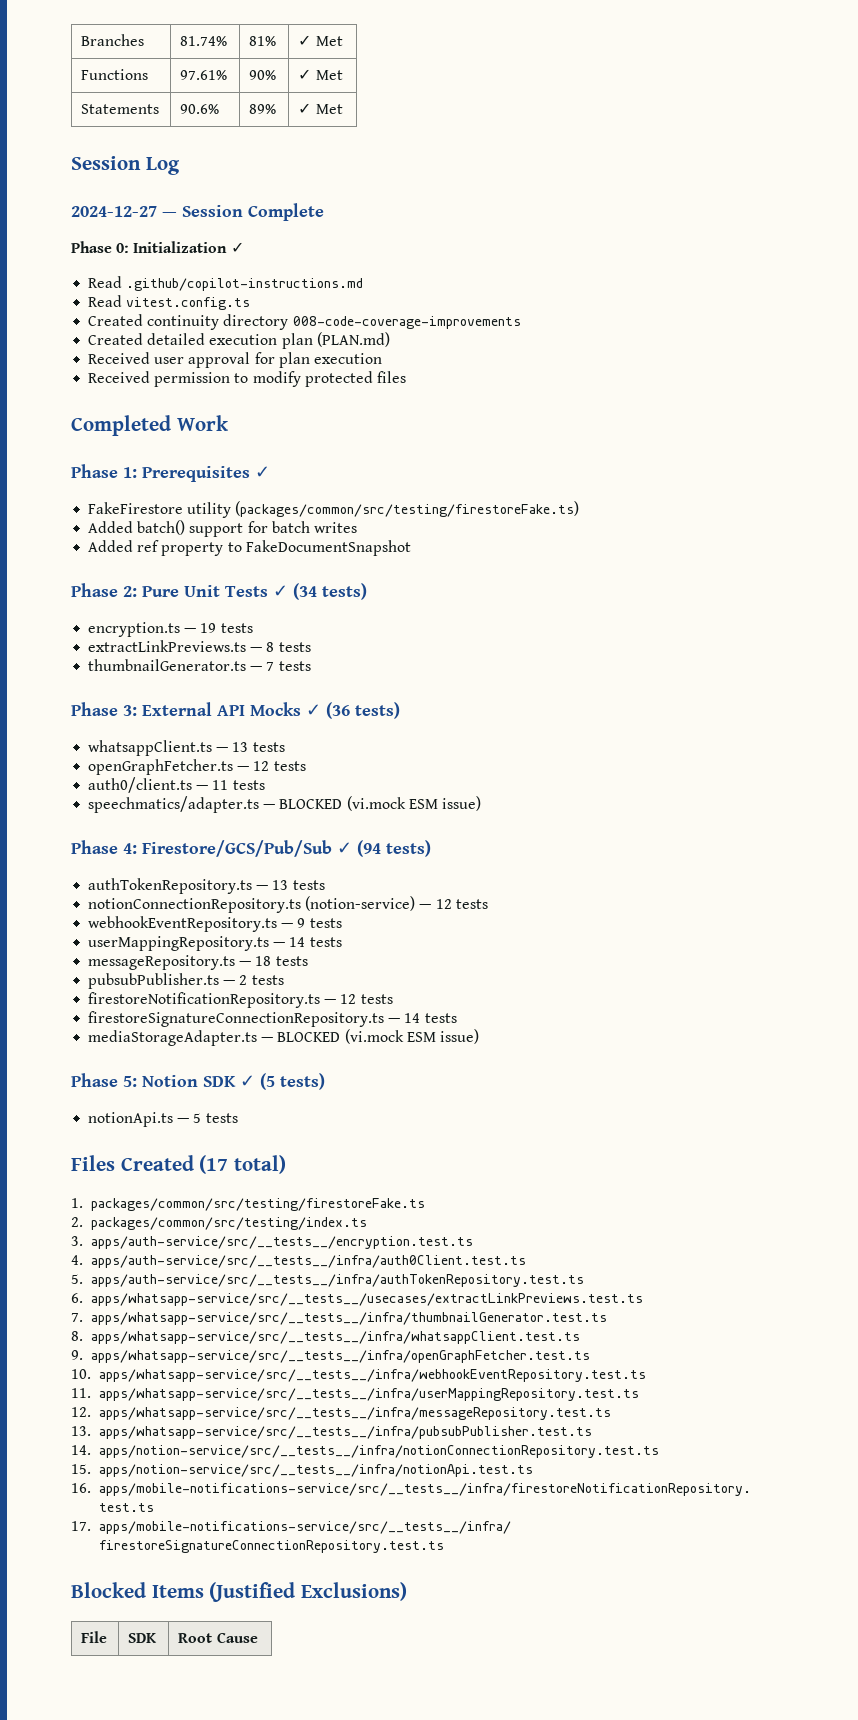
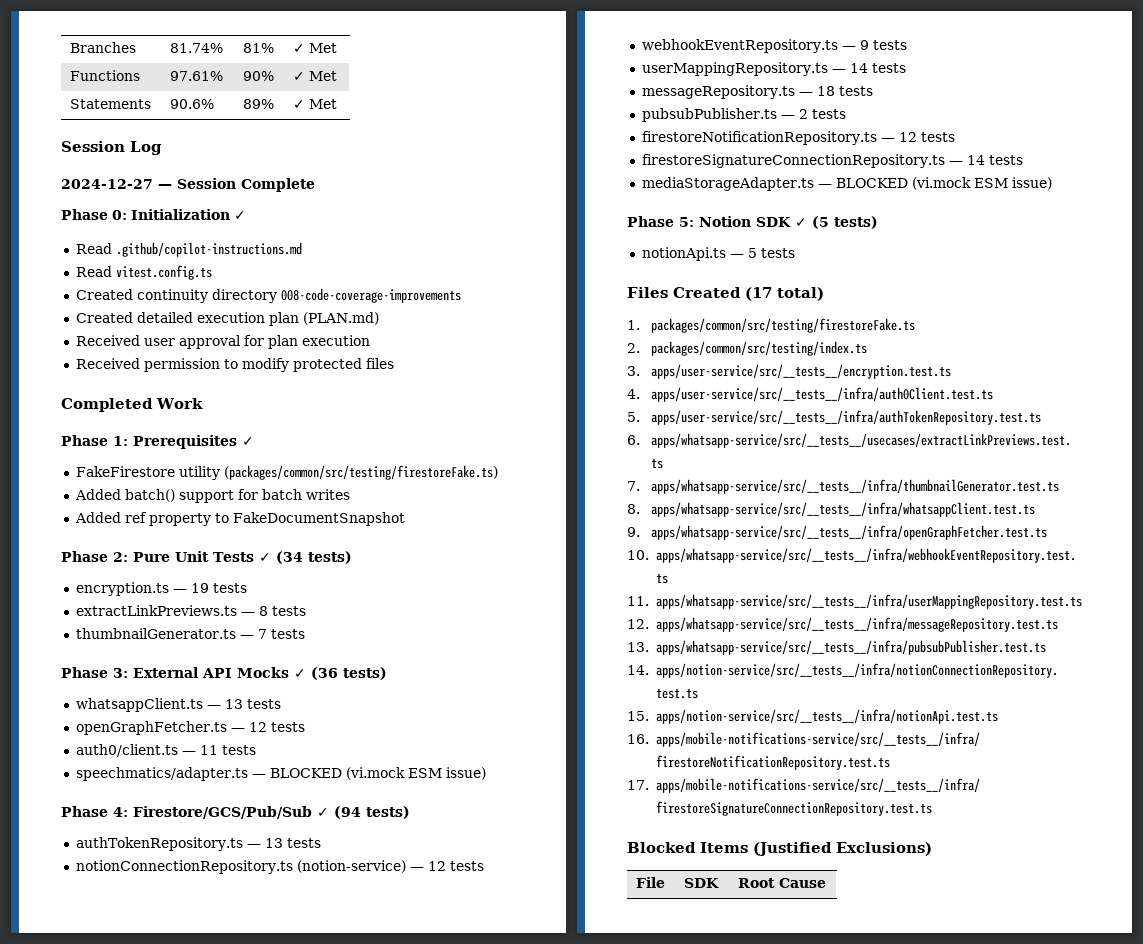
[90,1236,473,1249] apps/auth-service/src/__tests__/encryption.test.ts -> [650,364,951,379] apps/user-service/src/__tests__/encryption.test.ts
[90,1255,526,1268] apps/auth-service/src/__tests__/infra/auth0Client.test.ts -> [650,387,993,402] apps/user-service/src/__tests__/infra/auth0Client.test.ts
[90,1274,584,1287] apps/auth-service/src/__tests__/infra/authTokenRepository.test.ts -> [650,410,1041,425] apps/user-service/src/__tests__/infra/authTokenRepository.test.ts

